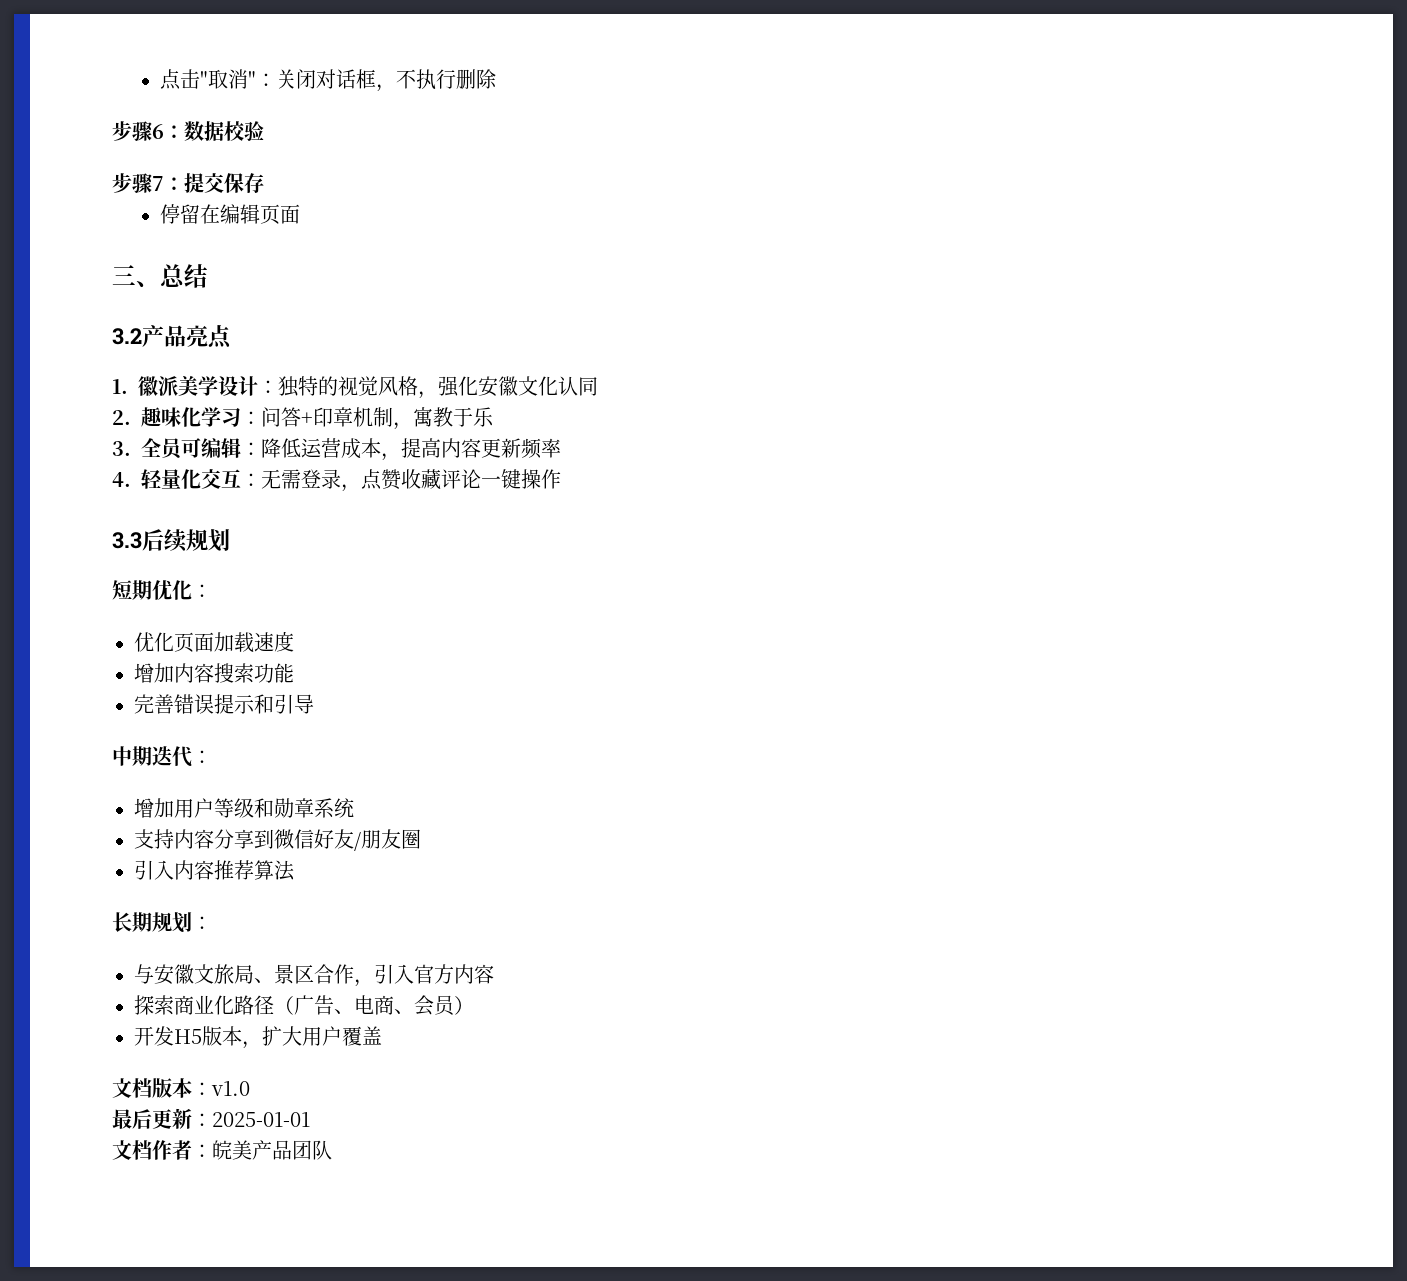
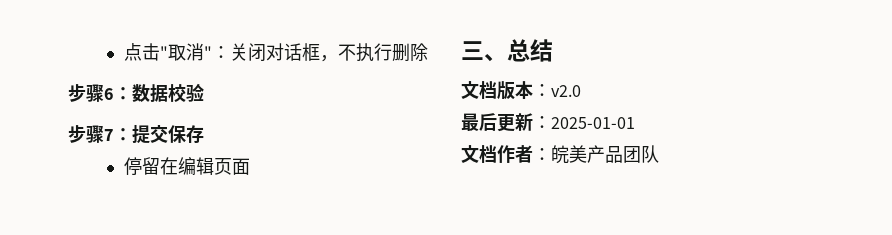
[112,325,232,349] [112,375,598,399] [112,407,494,430] [112,438,561,461] [112,469,561,492] [112,529,230,552] [112,580,212,600] [134,631,294,653] [134,663,294,683] [134,694,314,714] [112,746,212,767] [134,798,354,818] [134,829,421,851] [134,860,295,881] [112,912,212,933] [134,964,494,987] [134,995,474,1016] [134,1026,382,1049] // 3.2产品亮点 // 1.徽派美学设计：独特的视觉风格，强化安徽文化认同 // 2.趣味化学习：问答+印章机制，寓教于乐 // 3.全员可编辑：降低运营成本，提高内容更新频率 // 4.轻量化交互：无需登录，点赞收藏评论一键操作 // 3.3后续规划 // 短期优化： // 优化页面加载速度 // 增加内容搜索功能 // 完善错误提示和引导 // 中期迭代： // 增加用户等级和勋章系统 // 支持内容分享到微信好友/朋友圈 // 引入内容推荐算法 // 长期规划： // 与安徽文旅局、景区合作，引入官方内容 // 探索商业化路径（广告、电商、会员） // 开发H5版本，扩大用户覆盖 -> (553, 50) none
[211,1081,250,1096] v1.0 -> [551,85,581,97] v2.0

